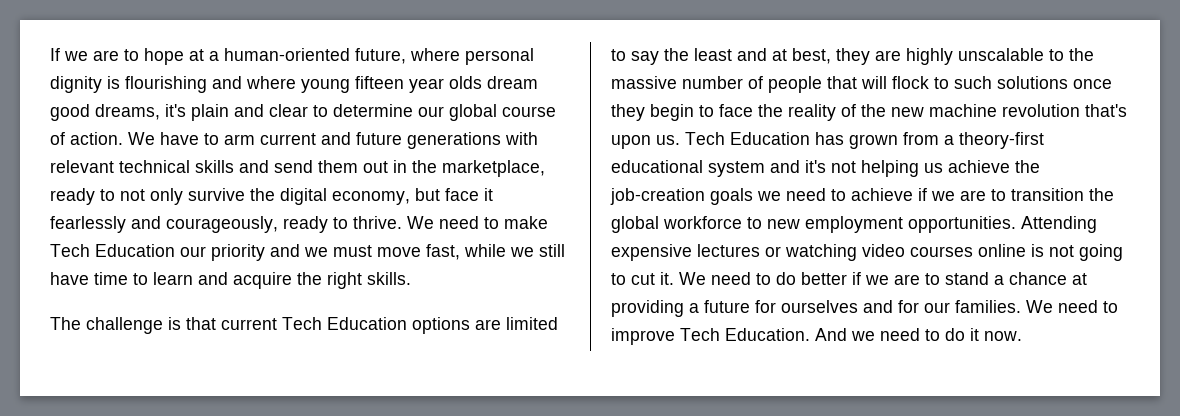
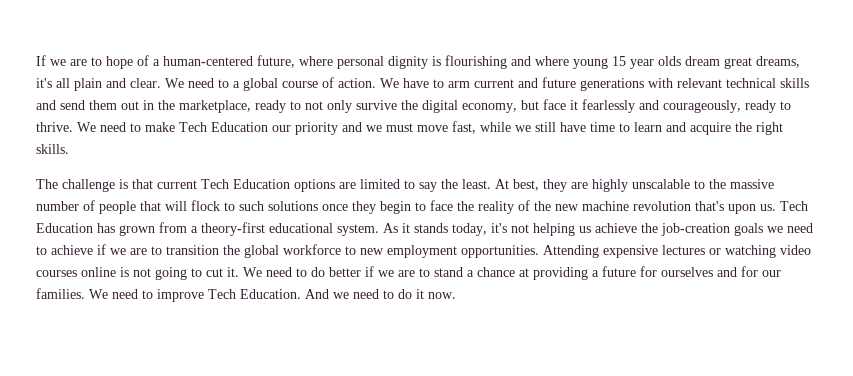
[189,48,350,61] at a human-oriented -> [137,55,253,66] of a human-centered
[355,76,404,89] fifteen -> [612,56,626,66] 15
[50,104,90,121] good -> [724,57,752,69] great
(186, 110) none -> [56,78,70,88] all
[269,104,444,117] clear to determine our -> [130,78,240,88] clear. We need to a
[694,48,787,61] least and at -> [462,179,509,189] least. At
[708,160,800,177] system and -> [337,223,487,236] system. As it stands today,

